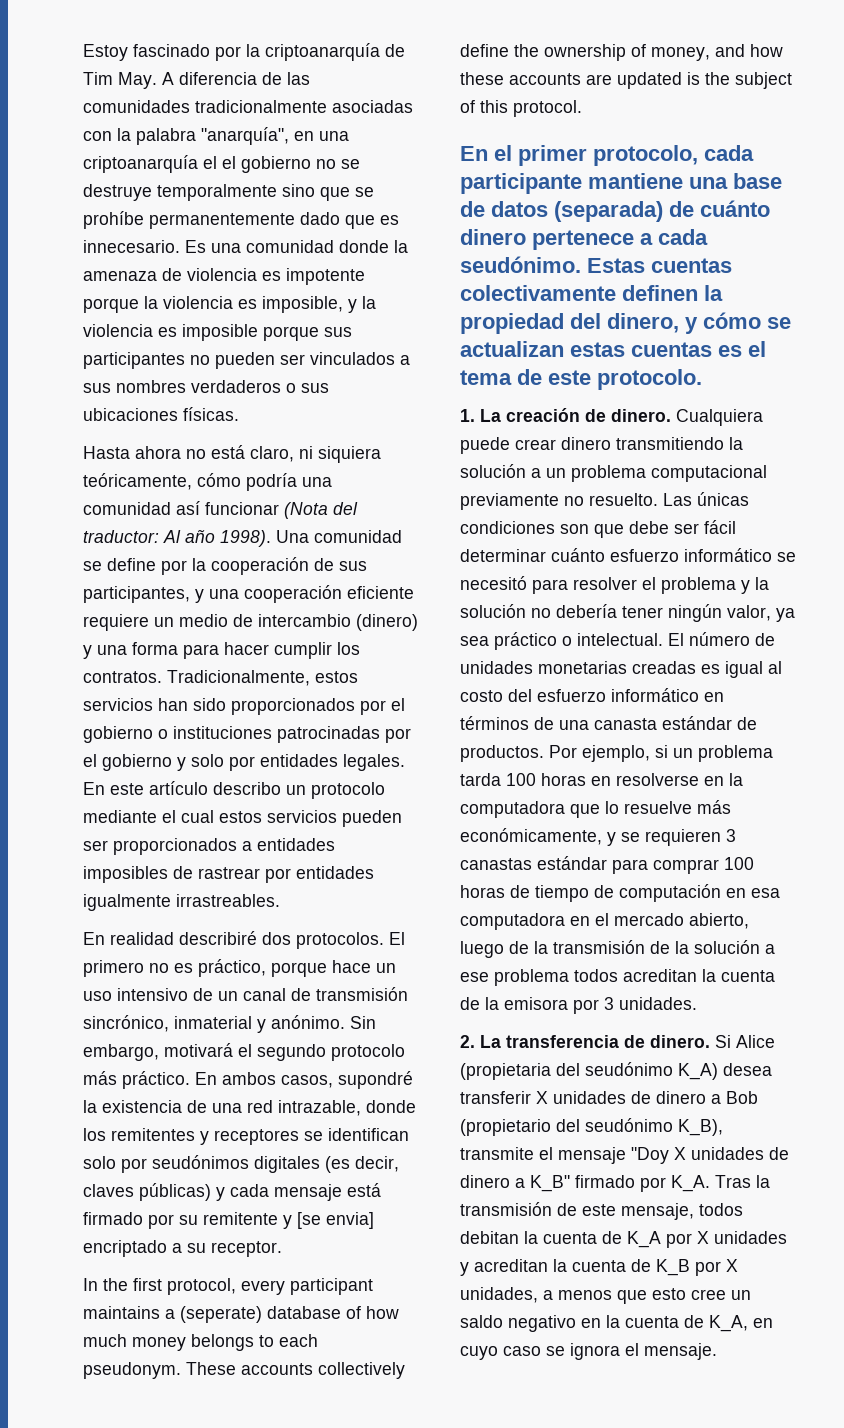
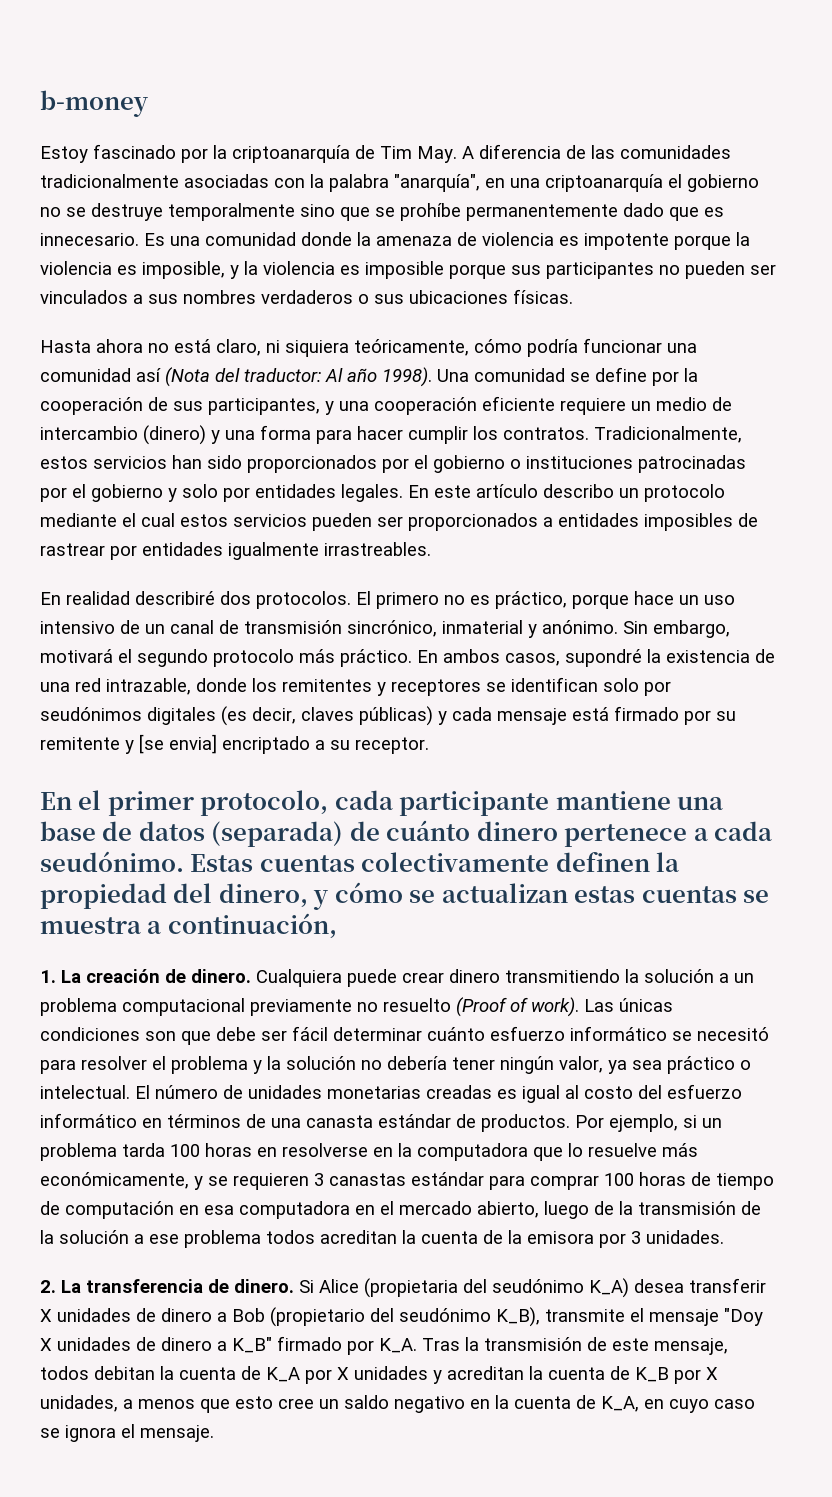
(83, 52) none -> [40,90,148,117] b-money //
[222,156,236,169] el -> (682, 181) none
(297, 482) none -> [583,338,662,353] funcionar
[205,502,279,515] funcionar -> (161, 375) none
[83,1278,373,1295] [83,1306,399,1323] [83,1334,318,1351] [83,1362,405,1379] [460,44,783,61] [460,72,792,89] [460,100,582,117] // In the first protocol, every participant maintains a (seperate) database of how much money belongs to each pseudonym. These accounts collectively define the ownership of money, and how these accounts are updated is the subject of this protocol. -> (429, 745) none
[718,341,766,357] [460,369,702,390] es el tema de este protocolo. -> [743,890,770,903] [40,913,337,938] se muestra a continuación,
[589,493,658,506] resuelto. -> [383,997,579,1017] resuelto (Proof of work).

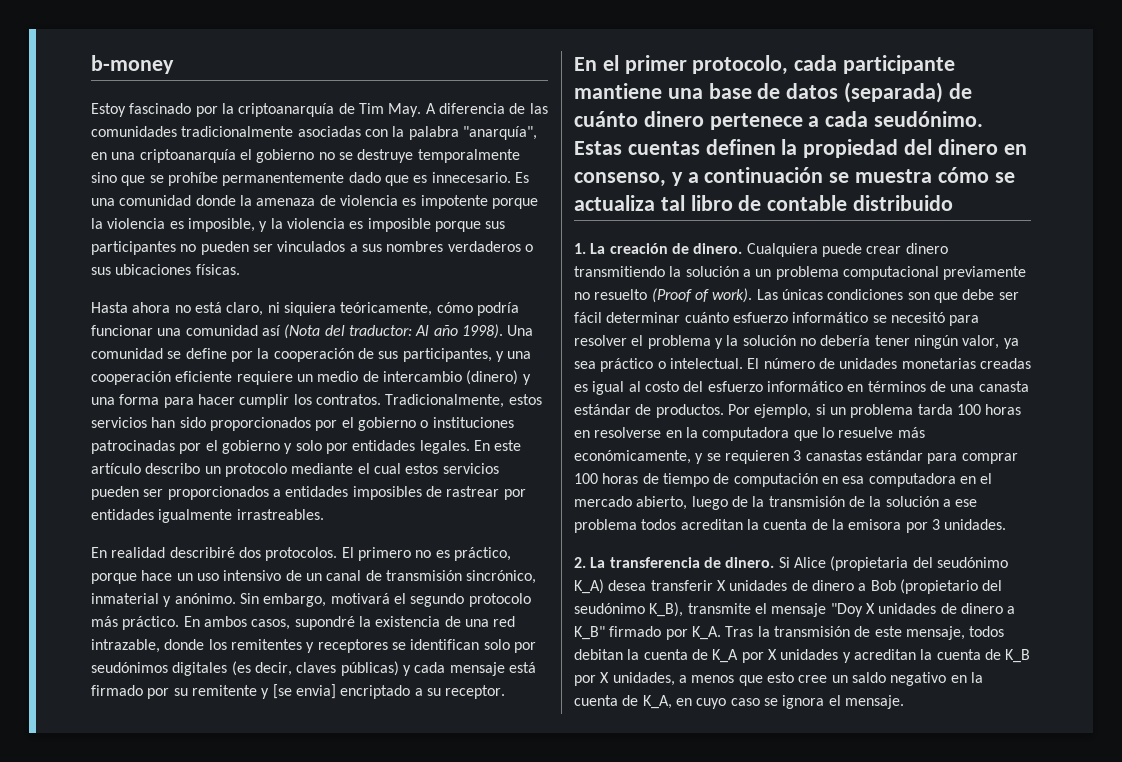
[361,852,550,872] colectivamente -> (700, 148) none
[218,882,770,910] [40,913,337,938] dinero, y cómo se actualizan estas cuentas se muestra a continuación, -> [937,139,1027,155] [574,167,1015,187] [574,195,954,211] dinero en consenso, y a continuación se muestra cómo se actualiza tal libro de contable distribuido

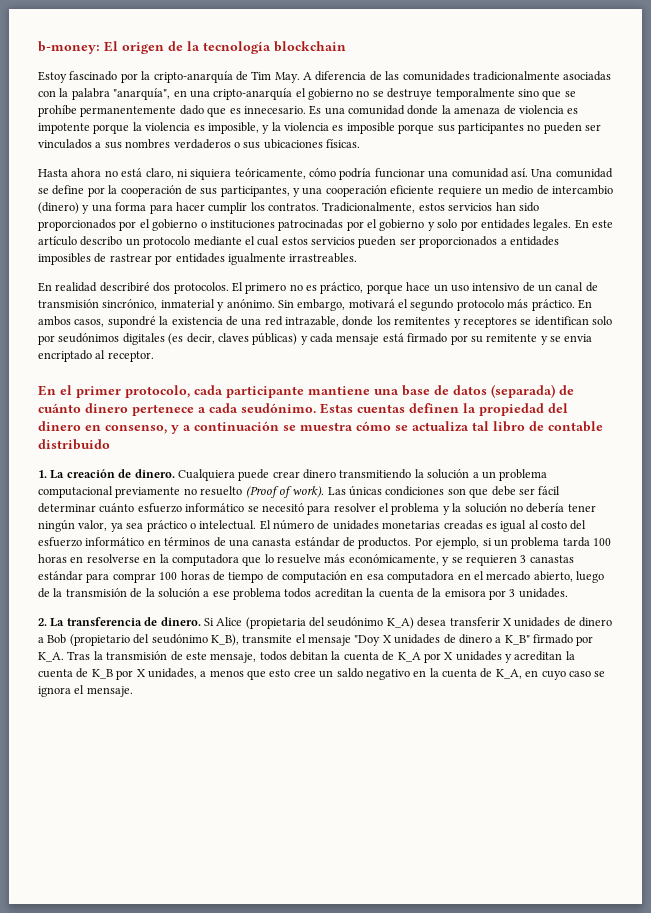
[91,55,174,74] b-money -> [38,41,346,54] b-money: El origen de la tecnología blockchain
[238,103,335,117] criptoanarquía -> [153,71,233,83] cripto-anarquía
[139,149,236,163] criptoanarquía -> [213,88,293,100] cripto-anarquía
[261,324,503,339] así (Nota del traductor: Al año 1998). -> [510,168,528,177] así.
[272,684,441,699] [se envia] encriptado a su -> [550,334,593,342] [38,350,106,362] se envia encriptado al

